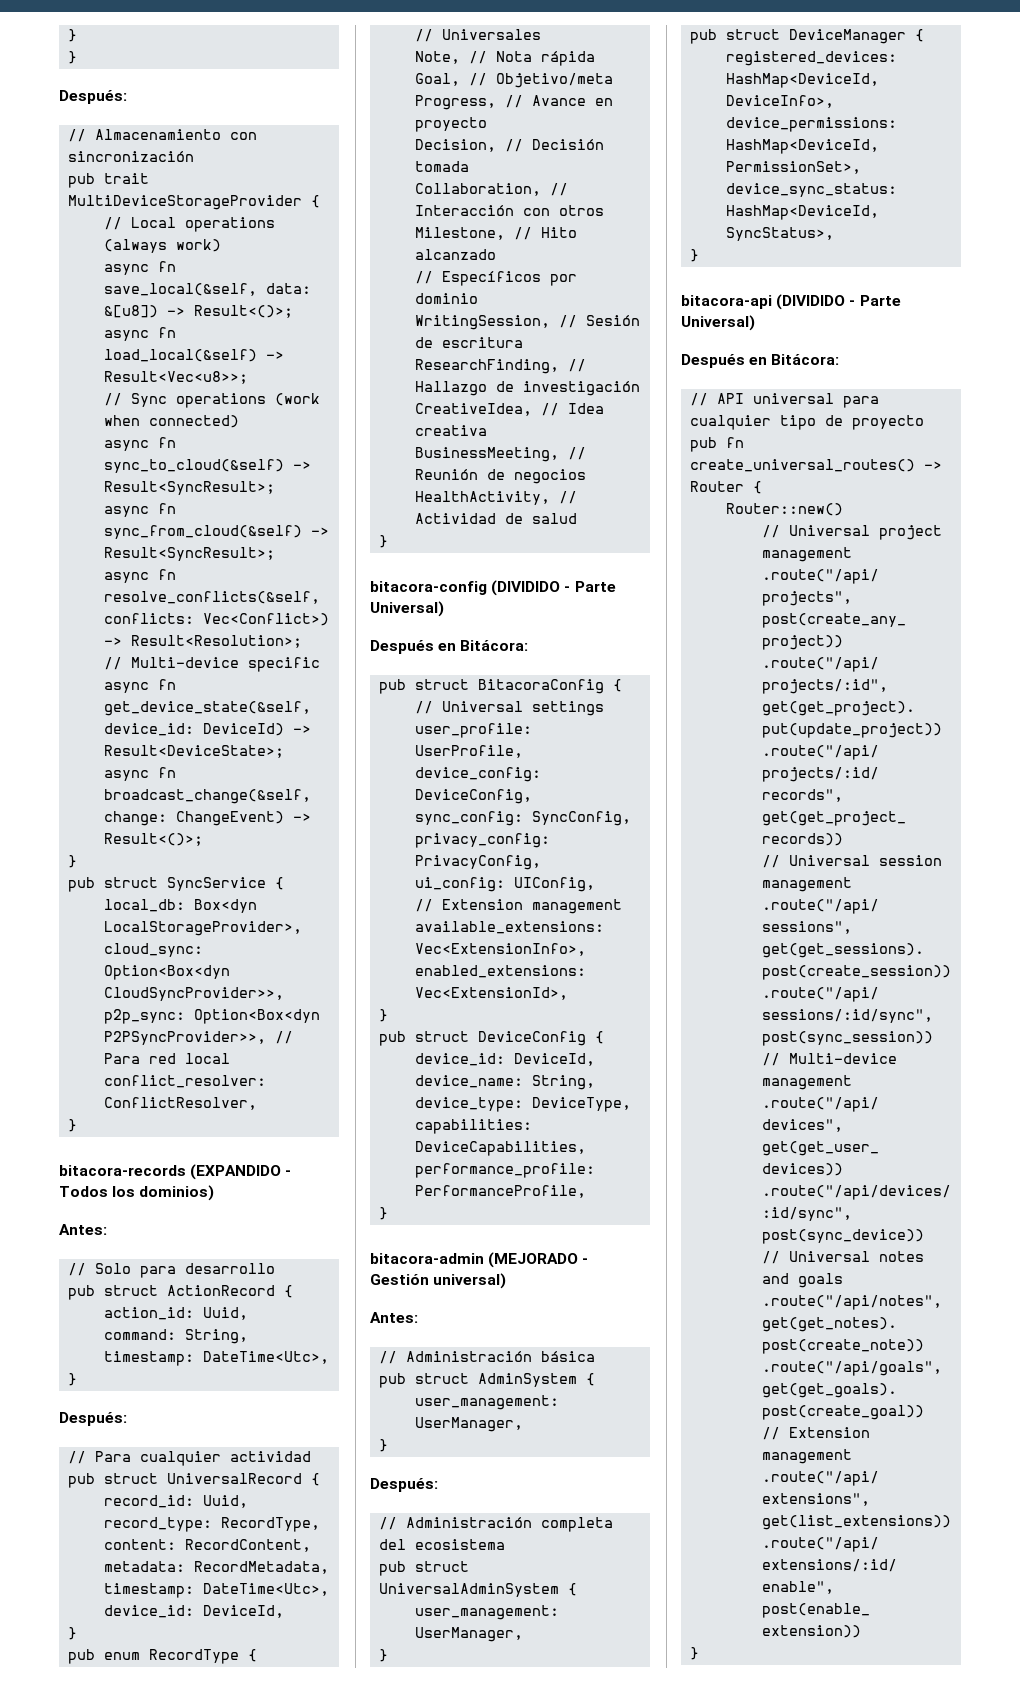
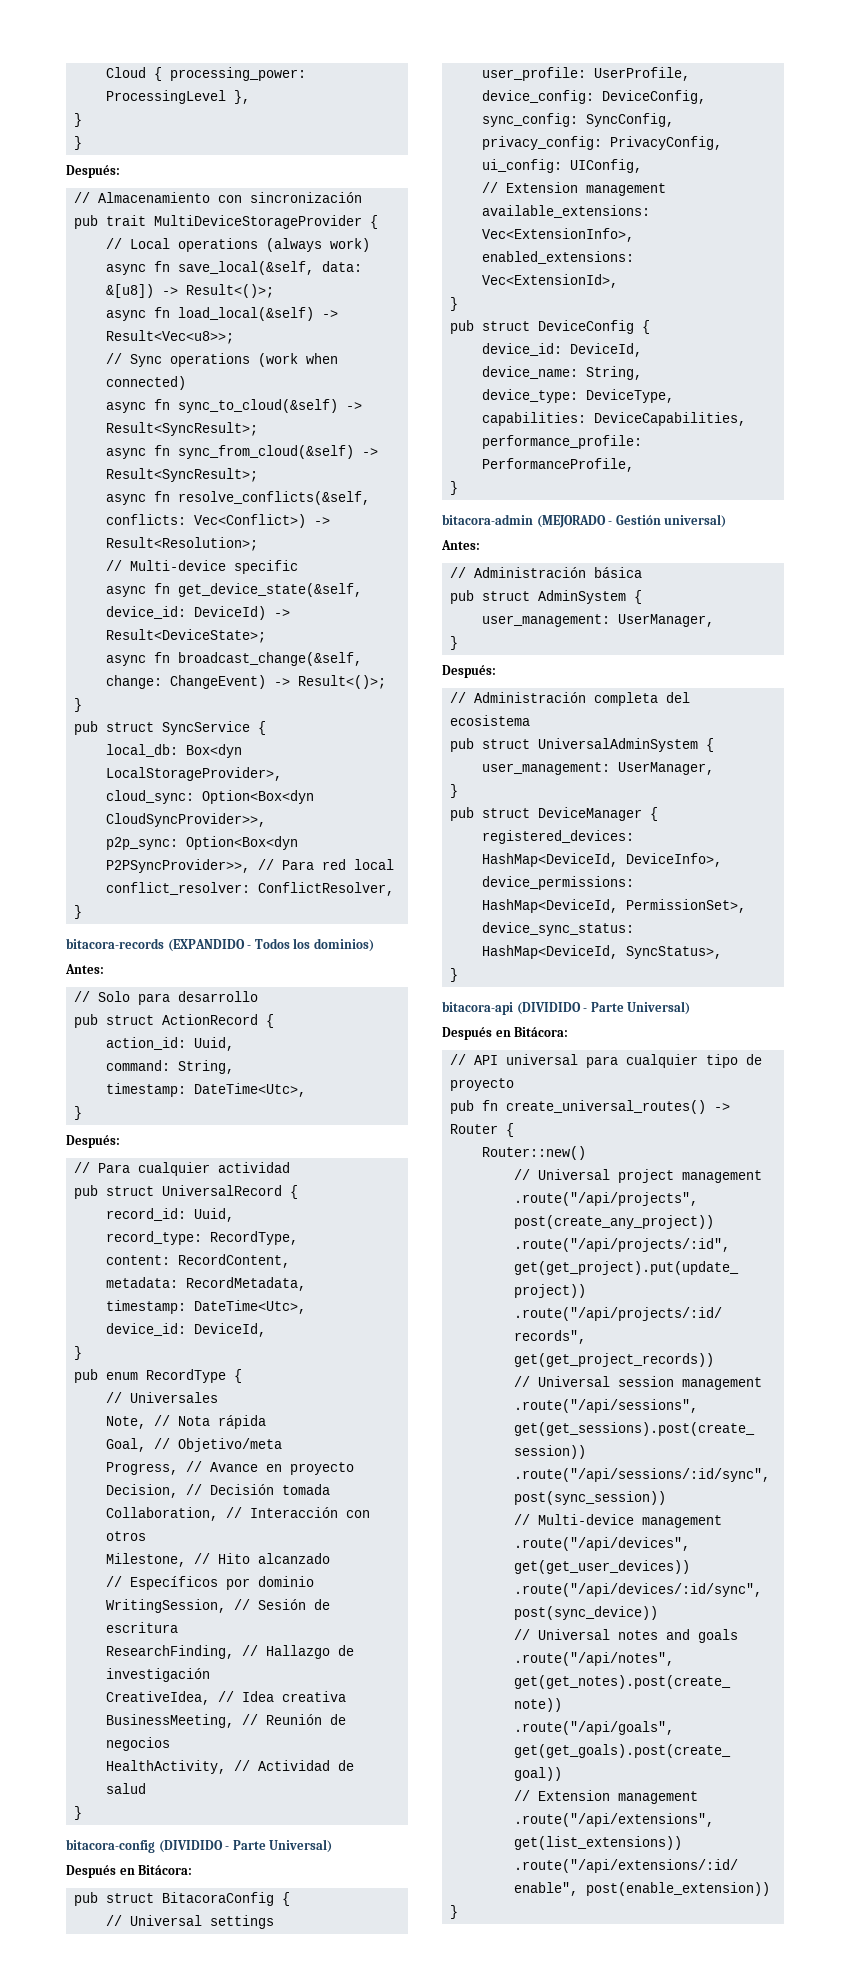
(68, 35) none -> [105,67,306,81] [105,90,250,104] Cloud { processing_power: ProcessingLevel }, //

